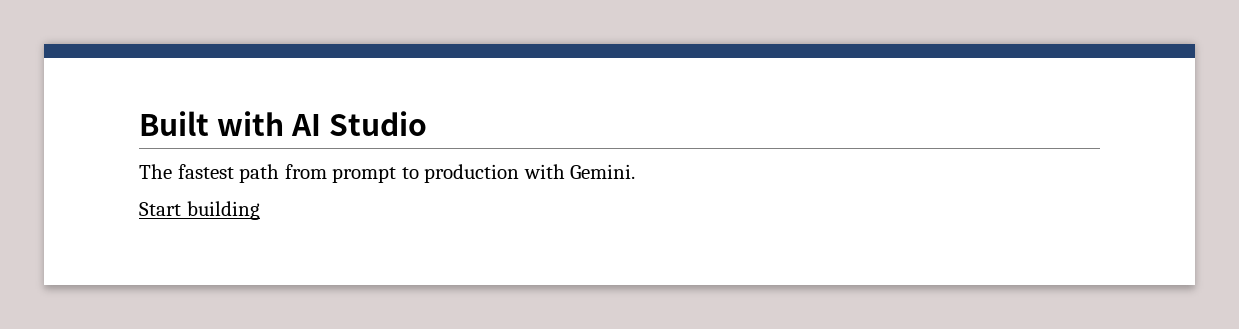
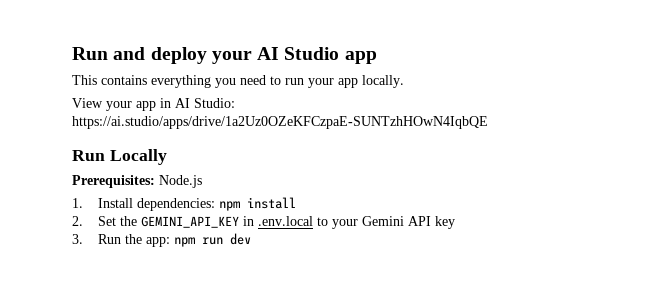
[139,111,428,136] [139,164,636,183] [139,201,260,220] Built with AI Studio // The fastest path from prompt to production with Gemini. // Start building -> [72,47,377,64] [72,75,404,88] [72,98,235,111] [72,116,488,129] [72,149,167,165] [72,175,202,188] [72,197,297,211] [72,216,456,229] [72,233,252,247] Run and deploy your AI Studio app // This contains everything you need to run your app locally. // View your app in AI Studio: https://ai.studio/apps/drive/1a2Uz0OZeKFCzpaE-SUNTzhHOwN4IqbQE // Run Locally // Prerequisites: Node.js // 1. Install dependencies: npm install // 2. Set the GEMINI_API_KEY in .env.local to your Gemini API key // 3. Run the app: npm run dev

